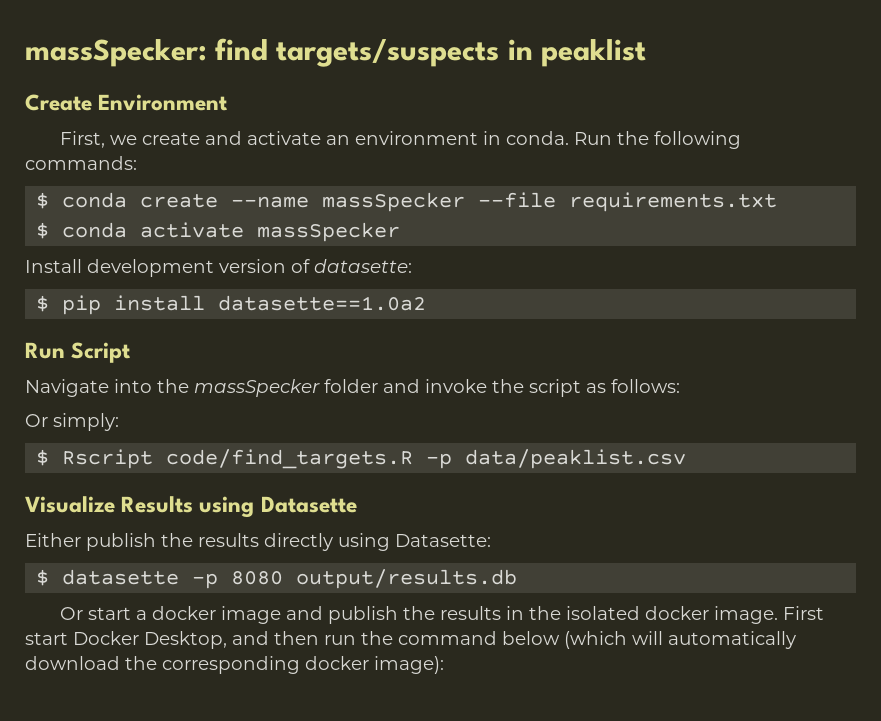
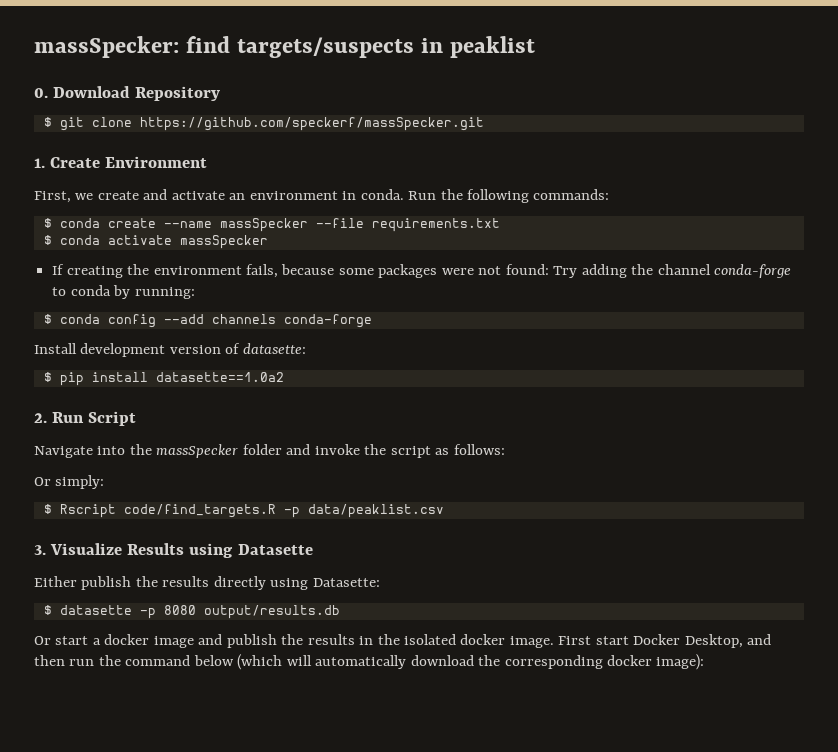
(646, 53) none -> [34,86,221,101] [43,117,484,131] [34,158,45,168] 0. Download Repository // $ git clone https://github.com/speckerf/massSpecker.git // 1.
(401, 232) none -> [52,264,791,278] [52,285,195,299] [43,314,372,328] // If creating the environment fails, because some packages were not found: Try adding the channel conda-forge to conda by running: // $ conda config --add channels conda-forge
(427, 303) none -> [34,413,47,423] 2.
(687, 459) none -> [34,545,46,555] 3.

